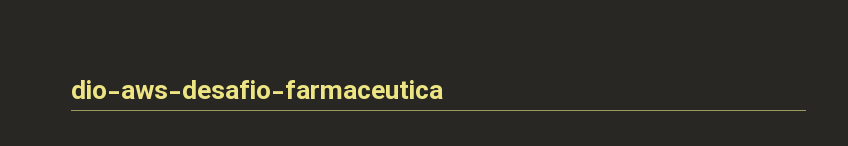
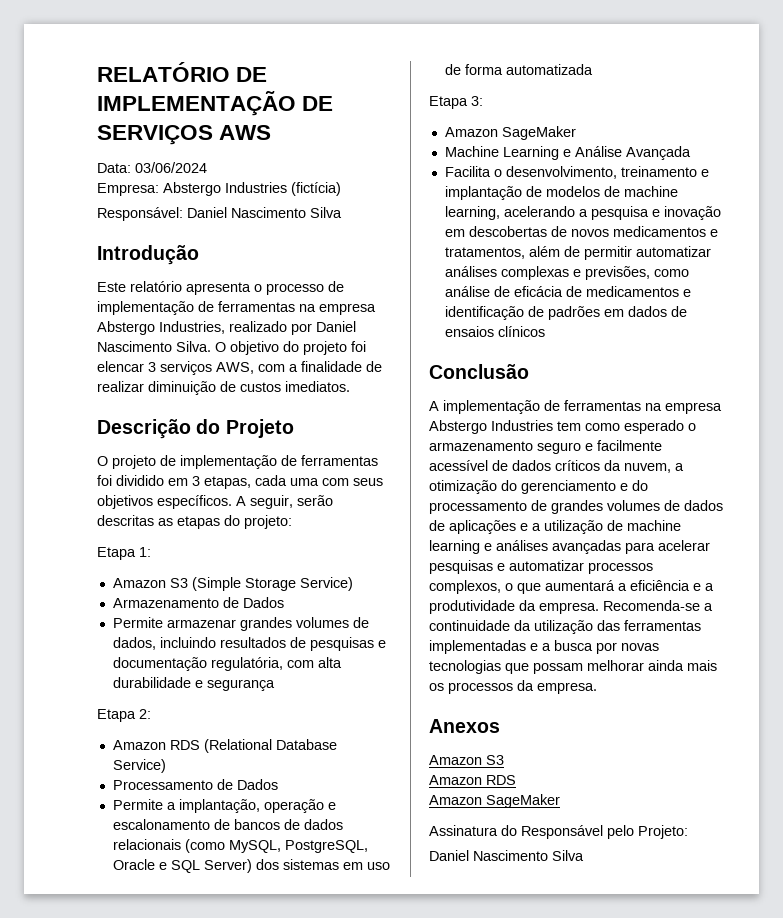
[71,80,443,99] dio-aws-desafio-farmaceutica -> [97,62,268,82] [97,91,334,116] [97,125,272,145] [97,162,207,173] [97,182,341,196] [97,207,342,221] [97,245,199,265] [97,281,344,295] [97,301,376,315] [97,321,356,335] [97,341,366,355] [97,361,382,375] [97,381,350,395] [97,419,294,439] [97,455,378,469] [97,475,383,489] [97,495,333,509] [97,515,292,529] [97,547,151,560] [112,577,353,591] [112,597,284,608] [112,617,369,631] [112,637,386,651] [112,657,342,671] [112,677,275,691] [97,709,151,722] [112,739,337,753] [112,759,166,773] [112,779,278,790] [112,799,336,813] [112,819,343,830] [112,839,368,853] [112,859,390,873] [444,64,593,75] [429,96,483,109] [444,126,576,140] [444,146,691,160] [444,166,709,179] [444,186,678,200] [444,206,721,220] [444,226,718,237] [444,246,711,260] [444,266,689,280] [444,286,691,297] [444,306,687,320] [444,326,545,337] [429,364,529,379] [429,400,722,414] [429,420,696,434] [429,440,662,454] [429,460,684,473] [429,480,648,494] [429,500,723,514] [429,520,681,534] [429,540,710,554] [429,560,653,574] [429,580,714,594] [429,600,713,614] [429,620,701,634] [429,640,659,654] [429,660,717,674] [429,680,597,694] [429,719,500,733] [429,755,504,765] [429,775,516,785] [429,794,560,808] [429,825,688,839] [429,850,584,861] RELATÓRIO DE IMPLEMENTAÇÃO DE SERVIÇOS AWS // Data: 03/06/2024 // Empresa: Abstergo Industries (fictícia) // Responsável: Daniel Nascimento Silva // Introdução // Este relatório apresenta o processo de implementação de ferramentas na empresa Abstergo Industries, realizado por Daniel Nascimento Silva. O objetivo do projeto foi elencar 3 serviços AWS, com a finalidade de realizar diminuição de custos imediatos. // Descrição do Projeto // O projeto de implementação de ferramentas foi dividido em 3 etapas, cada uma com seus objetivos específicos. A seguir, serão descritas as etapas do projeto: // Etapa 1: // Amazon S3 (Simple Storage Service) // Armazenamento de Dados // Permite armazenar grandes volumes de dados, incluindo resultados de pesquisas e documentação regulatória, com alta durabilidade e segurança // Etapa 2: // Amazon RDS (Relational Database Service) // Processamento de Dados // Permite a implantação, operação e escalonamento de bancos de dados relacionais (como MySQL, PostgreSQL, Oracle e SQL Server) dos sistemas em uso de forma automatizada // Etapa 3: // Amazon SageMaker // Machine Learning e Análise Avançada // Facilita o desenvolvimento, treinamento e implantação de modelos de machine learning, acelerando a pesquisa e inovação em descobertas de novos medicamentos e tratamentos, além de permitir automatizar análises complexas e previsões, como análise de eficácia de medicamentos e identificação de padrões em dados de ensaios clínicos // Conclusão // A implementação de ferramentas na empresa Abstergo Industries tem como esperado o armazenamento seguro e facilmente acessível de dados críticos da nuvem, a otimização do gerenciamento e do processamento de grandes volumes de dados de aplicações e a utilização de machine learning e análises avançadas para acelerar pesquisas e automatizar processos complexos, o que aumentará a eficiência e a produtividade da empresa. Recomenda-se a continuidade da utilização das ferramentas implementadas e a busca por novas tecnologias que possam melhorar ainda mais os processos da empresa. // Anexos // Amazon S3 // Amazon RDS // Amazon SageMaker // Assinatura do Responsável pelo Projeto: // Daniel Nascimento Silva

